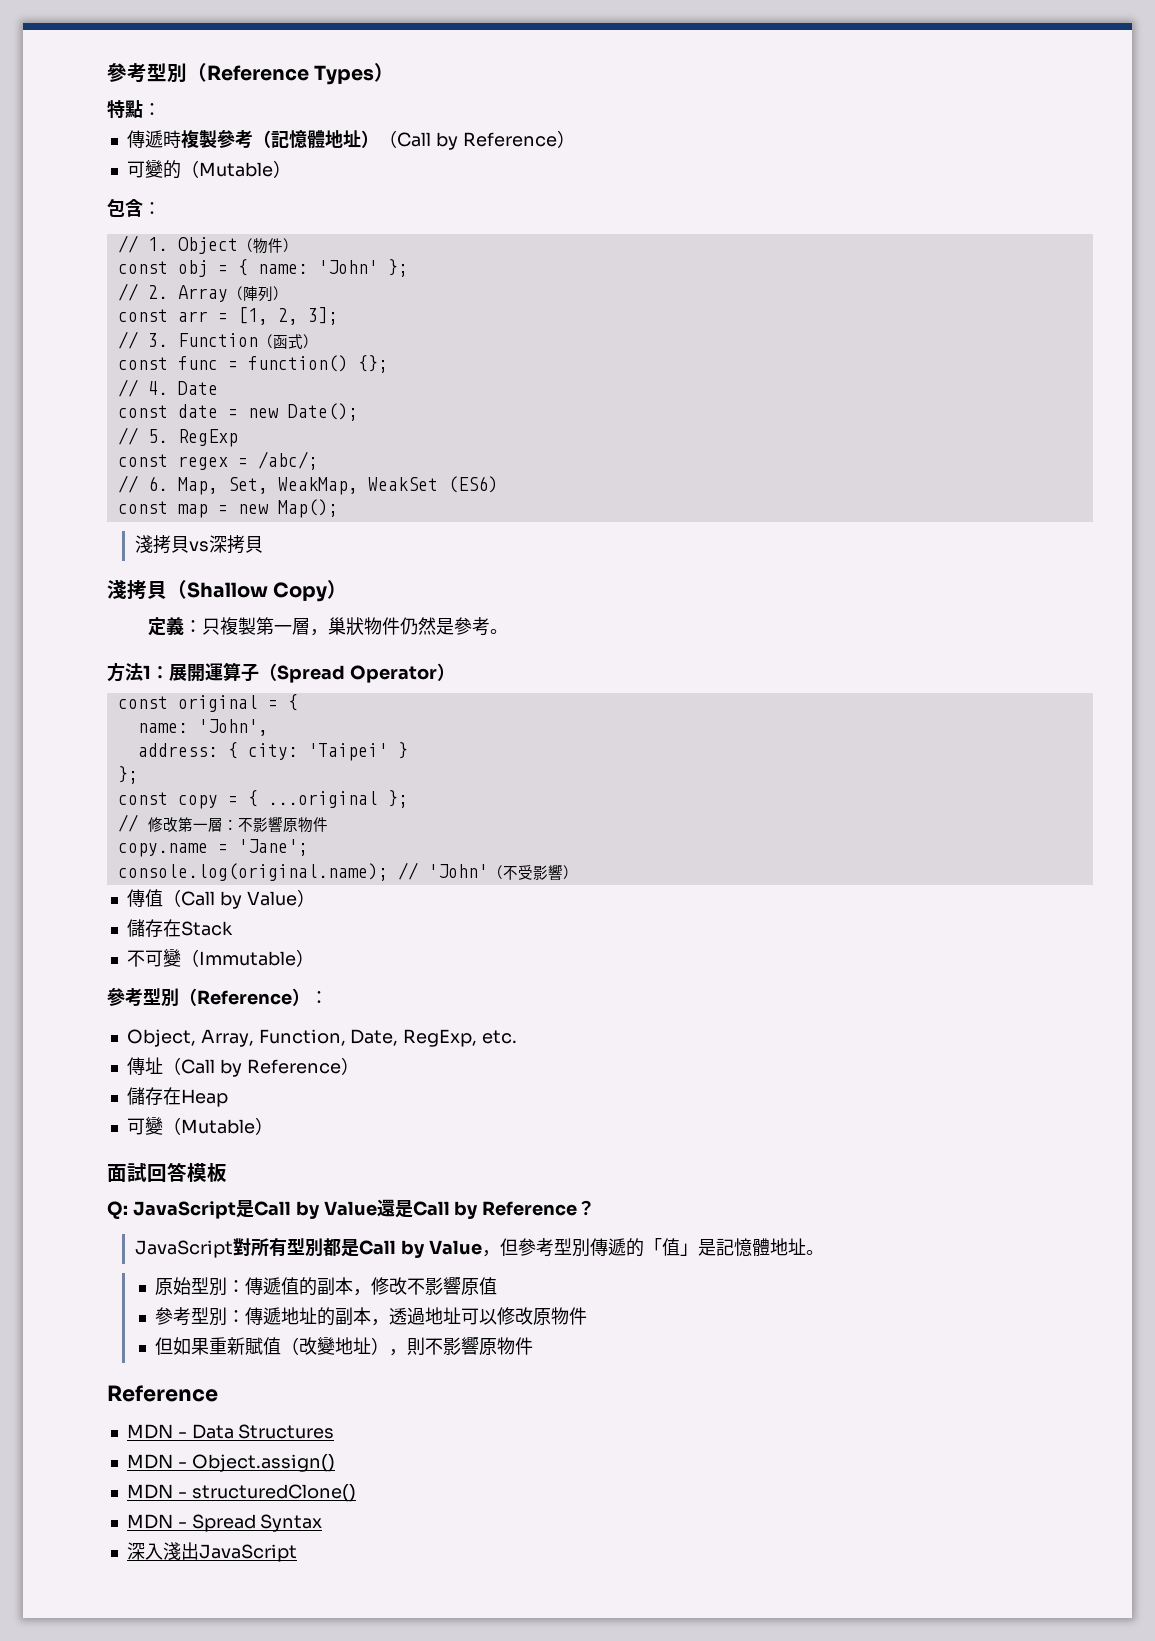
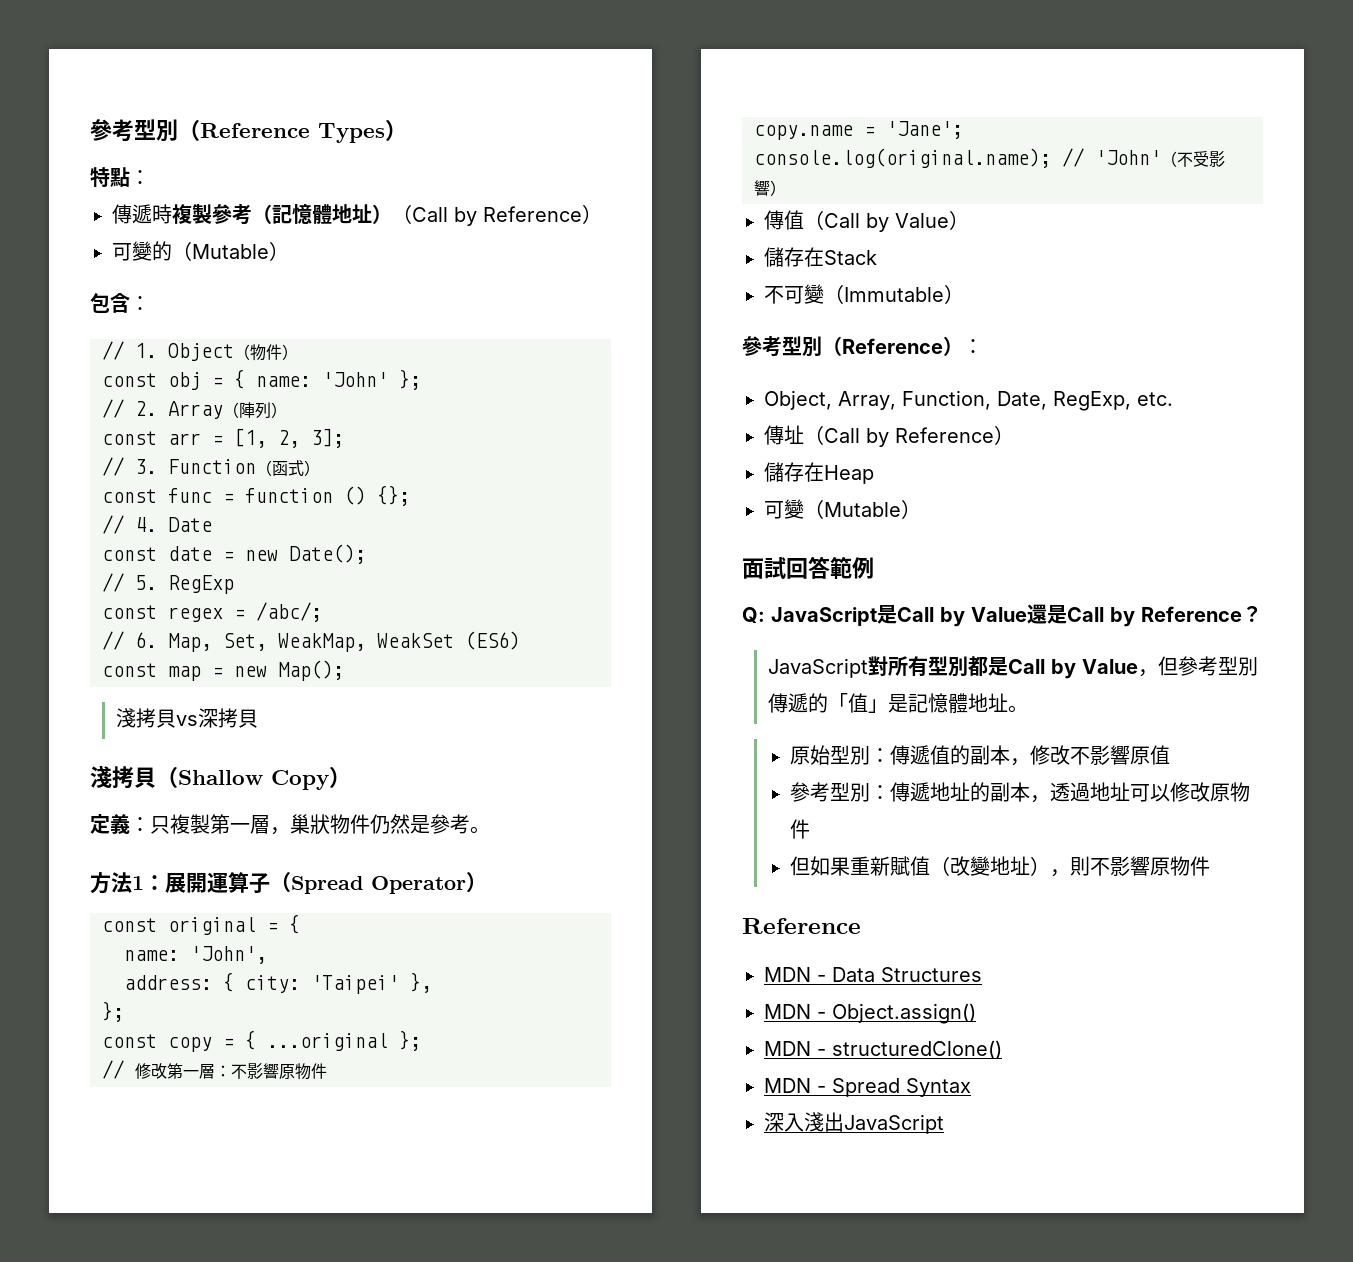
[247,355,348,372] function() -> [245,486,366,505] function ()
[397,742,408,759] } -> [410,972,432,993] },
[187,1162,227,1182] 模板 -> [830,557,874,579] 範例

